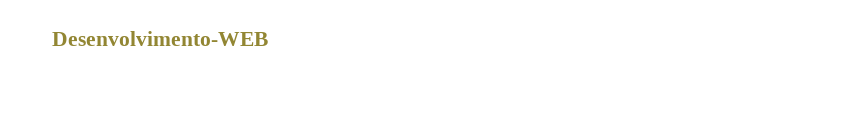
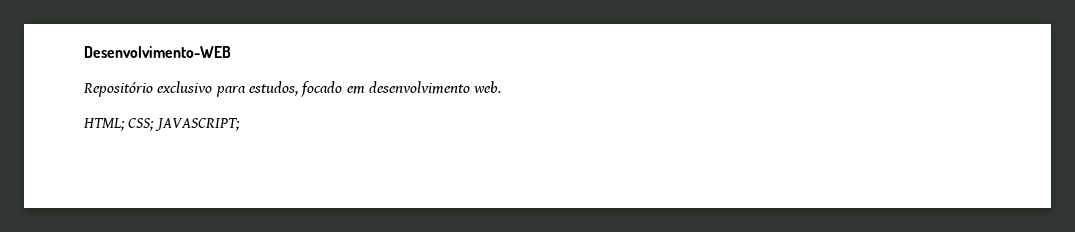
(268, 38) none -> [83,81,502,97] [83,118,240,131] // Repositório exclusivo para estudos, focado em desenvolvimento web. // HTML; CSS; JAVASCRIPT;

